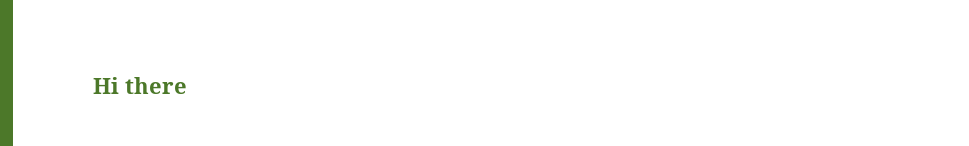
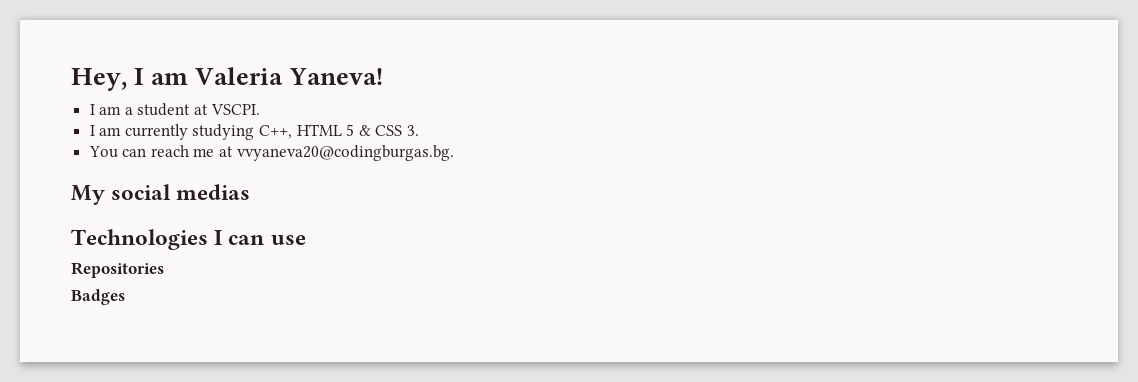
[93,77,187,94] Hi there -> [71,67,383,91] [89,103,260,116] [89,124,420,140] [88,145,454,161] [71,184,251,205] [71,229,306,250] [71,262,164,278] [71,289,125,305] Hey, I am Valeria Yaneva! // I am a student at VSCPI. // I am currently studying C++, HTML 5 & CSS 3. // You can reach me at vvyaneva20@codingburgas.bg. // My social medias // Technologies I can use // Repositories // Badges

